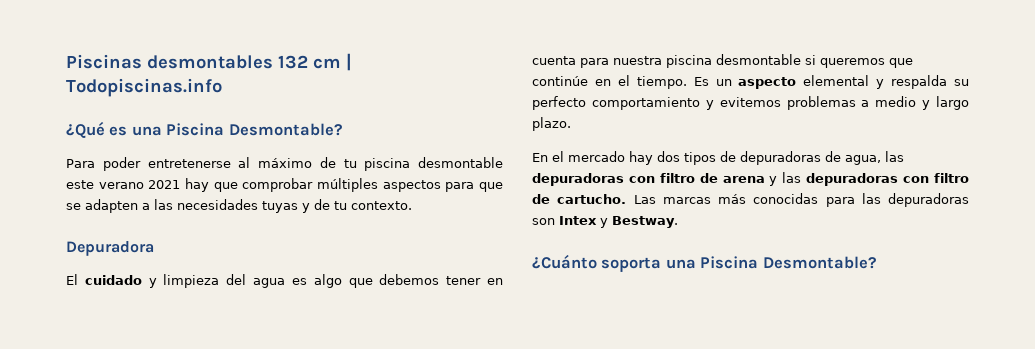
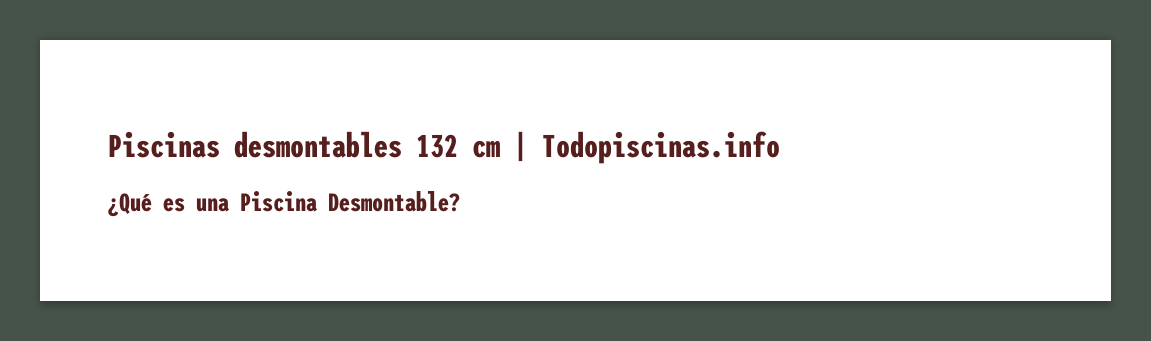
[66,157,503,171] [66,178,504,192] [66,199,412,213] [66,241,154,256] [66,274,503,288] [532,54,913,68] [532,75,969,89] [532,96,969,110] [532,117,571,131] [532,151,904,165] [532,172,969,186] [532,193,969,207] [532,216,678,228] [532,254,877,272] // Para poder entretenerse al máximo de tu piscina desmontable este verano 2021 hay que comprobar múltiples aspectos para que se adapten a las necesidades tuyas y de tu contexto. // Depuradora // El cuidado y limpieza del agua es algo que debemos tener en cuenta para nuestra piscina desmontable si queremos que continúe en el tiempo. Es un aspecto elemental y respalda su perfecto comportamiento y evitemos problemas a medio y largo plazo. // En el mercado hay dos tipos de depuradoras de agua, las depuradoras con filtro de arena y las depuradoras con filtro de cartucho. Las marcas más conocidas para las depuradoras son Intex y Bestway. // ¿Cuánto soporta una Piscina Desmontable? -> (460, 201) none

